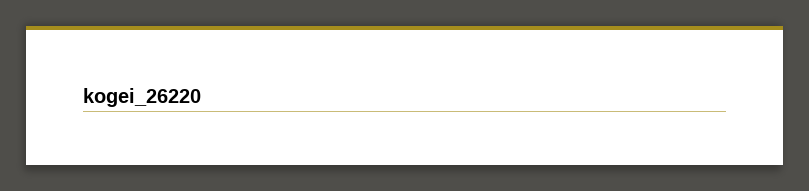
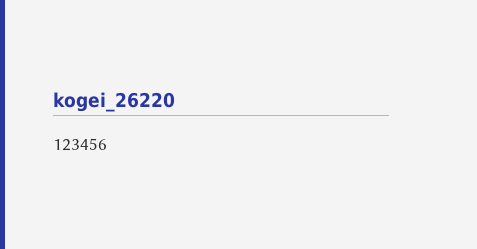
(201, 97) none -> [53,138,107,151] // 123456

